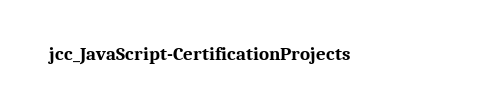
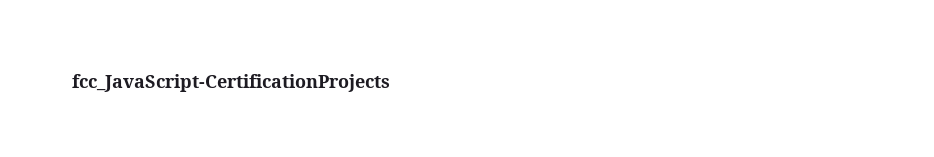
[48,47,350,65] jcc_JavaScript-CertificationProjects -> [72,74,390,92] fcc_JavaScript-CertificationProjects

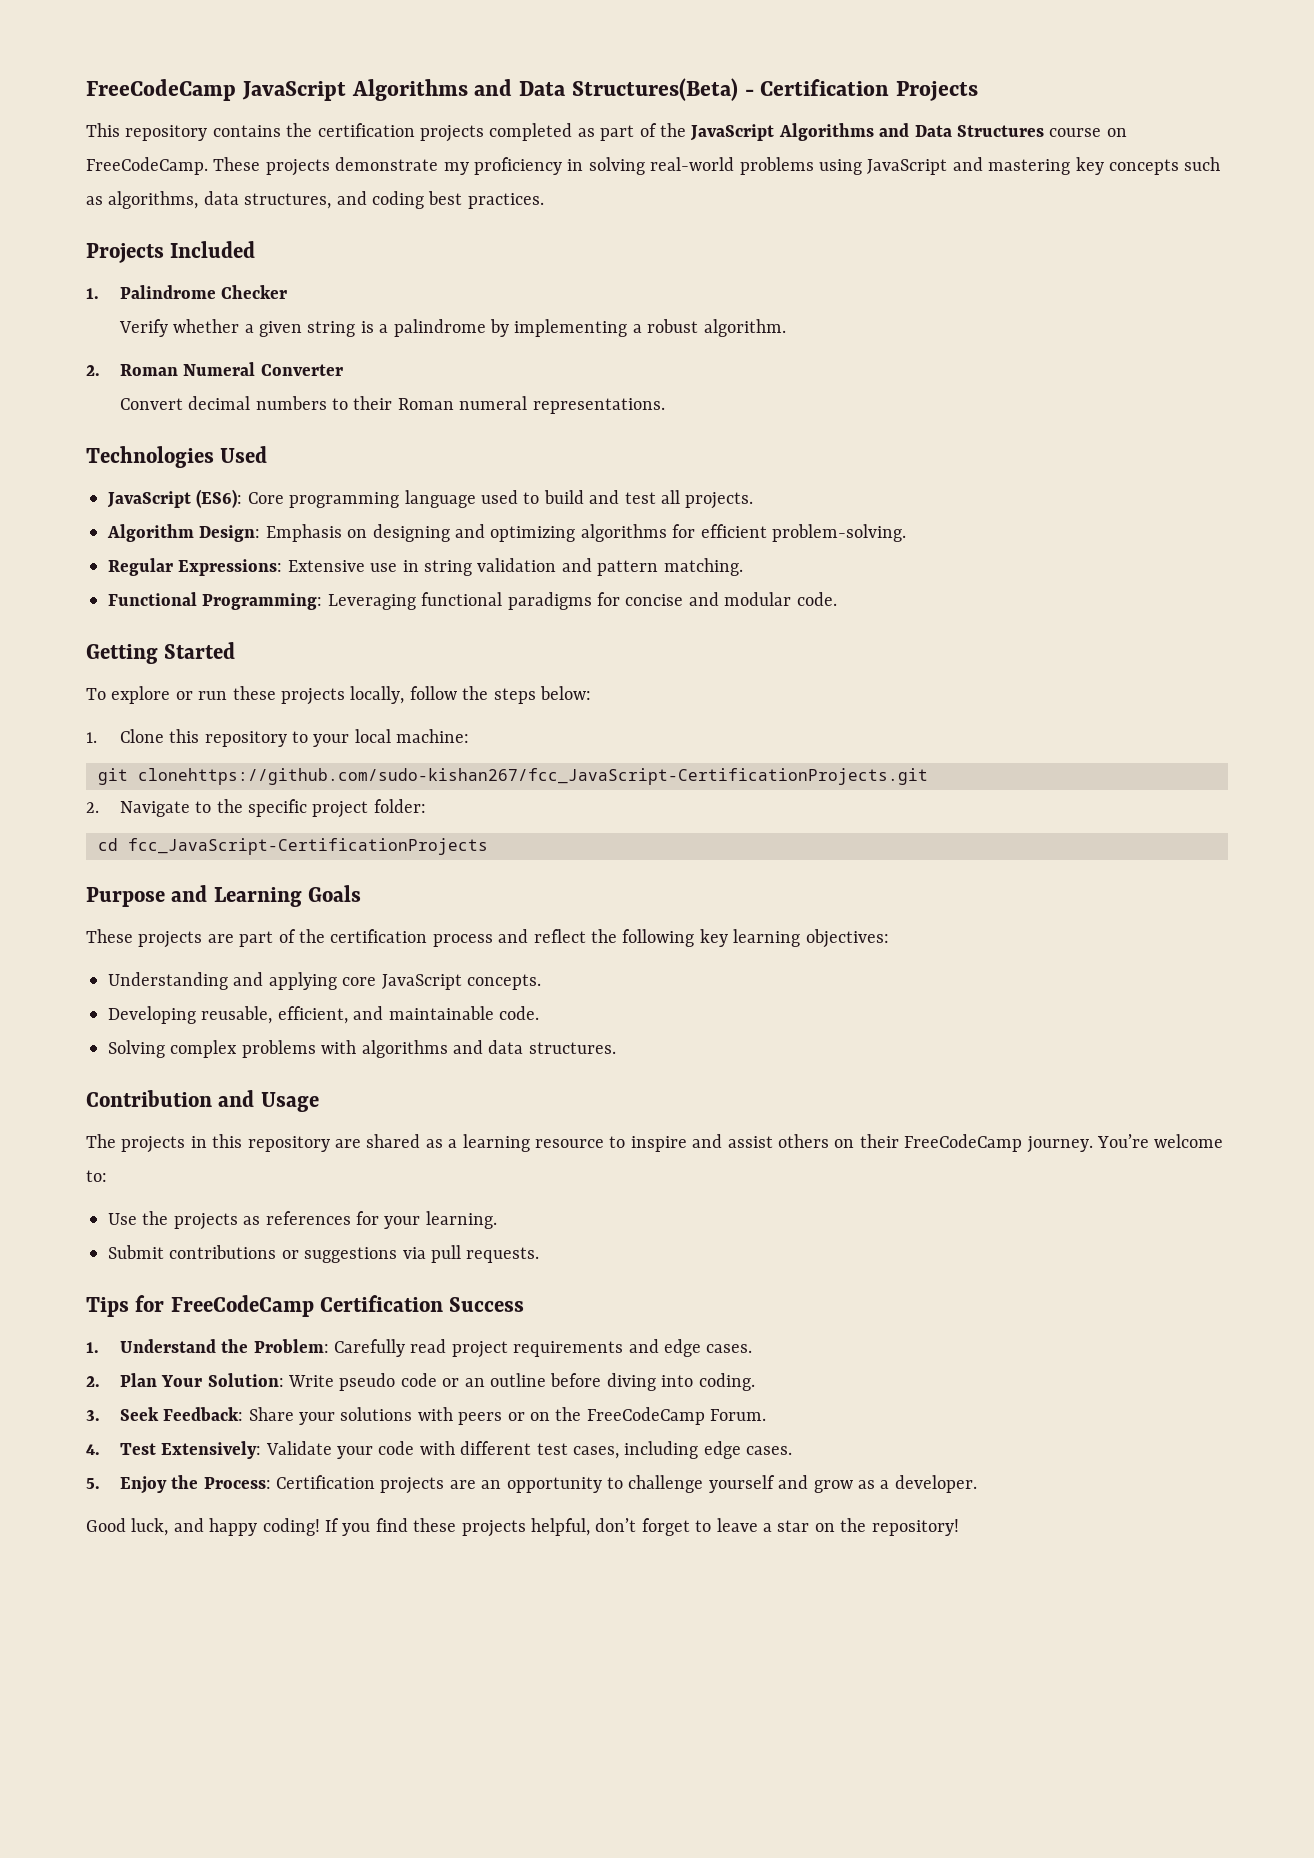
[72,74,390,92] fcc_JavaScript-CertificationProjects -> [86,78,978,101] [86,123,1127,142] [86,157,1221,176] [86,191,544,209] [86,241,256,263] [86,285,288,299] [118,319,786,337] [86,362,343,376] [119,396,665,414] [86,446,268,468] [107,489,754,509] [107,524,906,542] [108,558,743,576] [108,592,837,610] [86,642,236,664] [86,686,591,705] [86,729,470,747] [98,768,928,785] [86,799,426,818] [98,838,488,855] [86,885,362,907] [86,929,889,948] [108,972,541,990] [108,1006,539,1024] [108,1040,616,1058] [86,1090,319,1112] [86,1134,1224,1153] [86,1170,107,1182] [108,1211,497,1230] [108,1245,540,1263] [86,1295,525,1317] [86,1339,753,1358] [86,1373,755,1391] [86,1407,767,1425] [86,1441,793,1459] [86,1475,977,1494] [86,1518,959,1537] FreeCodeCamp JavaScript Algorithms and Data Structures(Beta) - Certification Projects // This repository contains the certification projects completed as part of the JavaScript Algorithms and Data Structures course on FreeCodeCamp. These projects demonstrate my proficiency in solving real-world problems using JavaScript and mastering key concepts such as algorithms, data structures, and coding best practices. // Projects Included // 1. Palindrome Checker // Verify whether a given string is a palindrome by implementing a robust algorithm. // 2. Roman Numeral Converter // Convert decimal numbers to their Roman numeral representations. // Technologies Used // JavaScript (ES6): Core programming language used to build and test all projects. // Algorithm Design: Emphasis on designing and optimizing algorithms for efficient problem-solving. // Regular Expressions: Extensive use in string validation and pattern matching. // Functional Programming: Leveraging functional paradigms for concise and modular code. // Getting Started // To explore or run these projects locally, follow the steps below: // 1. Clone this repository to your local machine: // git clonehttps://github.com/sudo-kishan267/fcc_JavaScript-CertificationProjects.git // 2. Navigate to the specific project folder: // cd fcc_JavaScript-CertificationProjects // Purpose and Learning Goals // These projects are part of the certification process and reflect the following key learning objectives: // Understanding and applying core JavaScript concepts. // Developing reusable, efficient, and maintainable code. // Solving complex problems with algorithms and data structures. // Contribution and Usage // The projects in this repository are shared as a learning resource to inspire and assist others on their FreeCodeCamp journey. You’re welcome to: // Use the projects as references for your learning. // Submit contributions or suggestions via pull requests. // Tips for FreeCodeCamp Certification Success // 1. Understand the Problem: Carefully read project requirements and edge cases. // 2. Plan Your Solution: Write pseudo code or an outline before diving into coding. // 3. Seek Feedback: Share your solutions with peers or on the FreeCodeCamp Forum. // 4. Test Extensively: Validate your code with different test cases, including edge cases. // 5. Enjoy the Process: Certification projects are an opportunity to challenge yourself and grow as a developer. // Good luck, and happy coding! If you find these projects helpful, don’t forget to leave a star on the repository!

